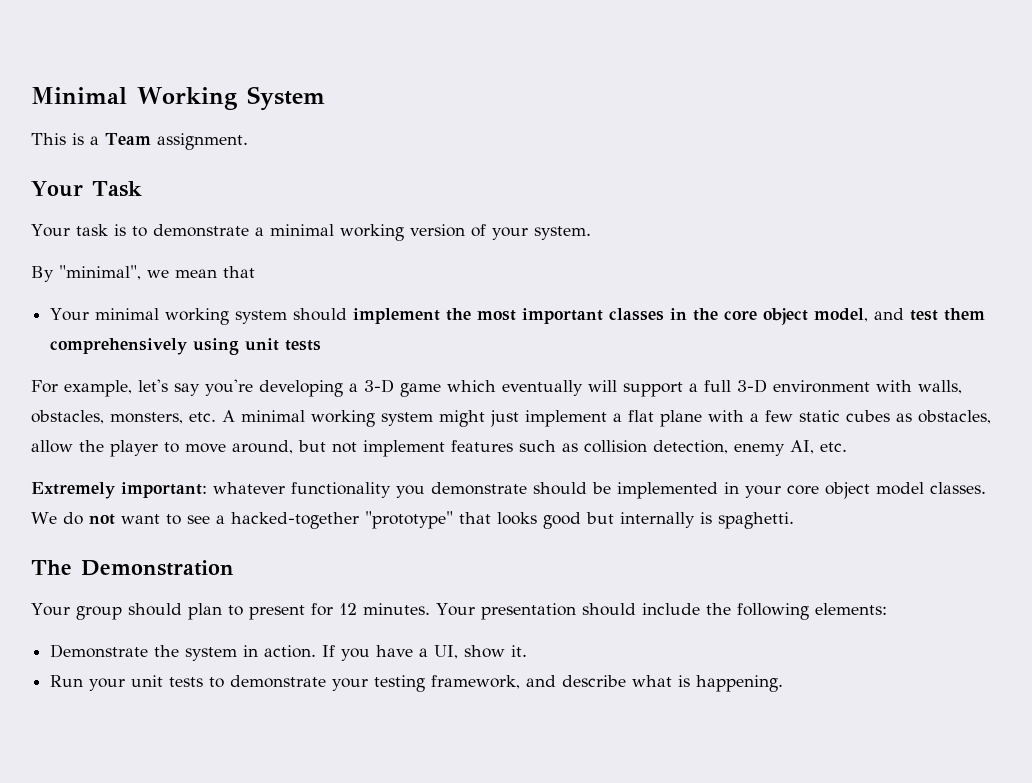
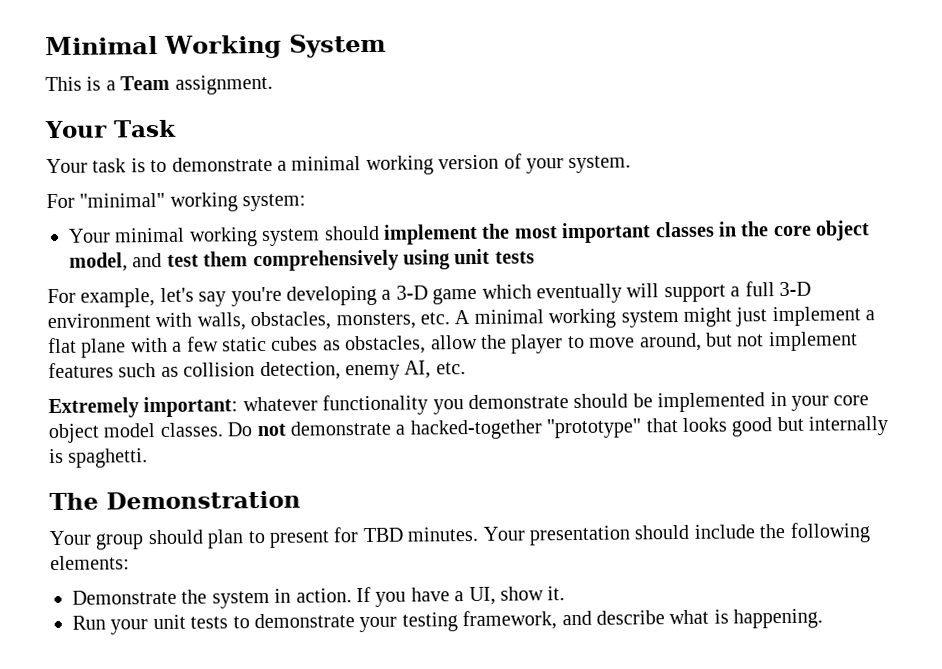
[31,265,255,282] By "minimal", we mean that -> [46,192,307,212] For "minimal" working system:
[31,512,210,525] We do not want to see -> [227,420,391,437] Do not demonstrate
[338,603,357,615] 12 -> [362,527,403,543] TBD

